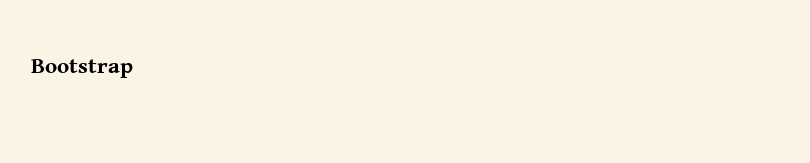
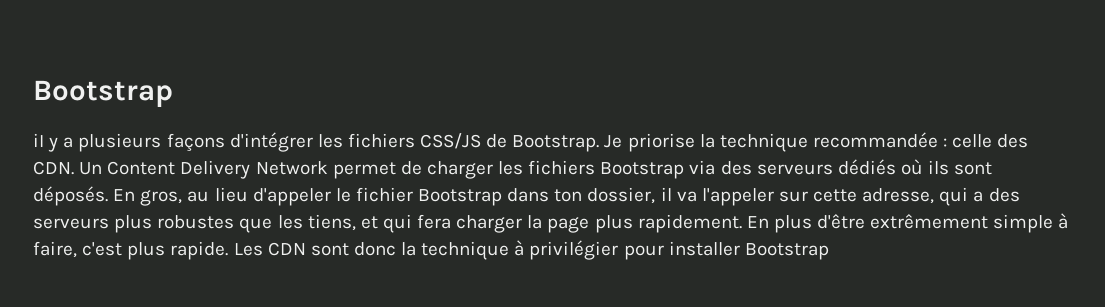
[31,59,133,78] Bootstrap -> [33,80,173,107] [33,132,1029,152] [33,159,993,179] [33,186,1020,206] [33,213,1069,233] [33,240,829,260] Bootstrap // iI y a plusieurs façons d'intégrer les fichiers CSS/JS de Bootstrap. Je priorise la technique recommandée : celle des CDN. Un Content Delivery Network permet de charger les fichiers Bootstrap via des serveurs dédiés où ils sont déposés. En gros, au lieu d'appeler le fichier Bootstrap dans ton dossier, il va l'appeler sur cette adresse, qui a des serveurs plus robustes que les tiens, et qui fera charger la page plus rapidement. En plus d'être extrêmement simple à faire, c'est plus rapide. Les CDN sont donc la technique à privilégier pour installer Bootstrap

